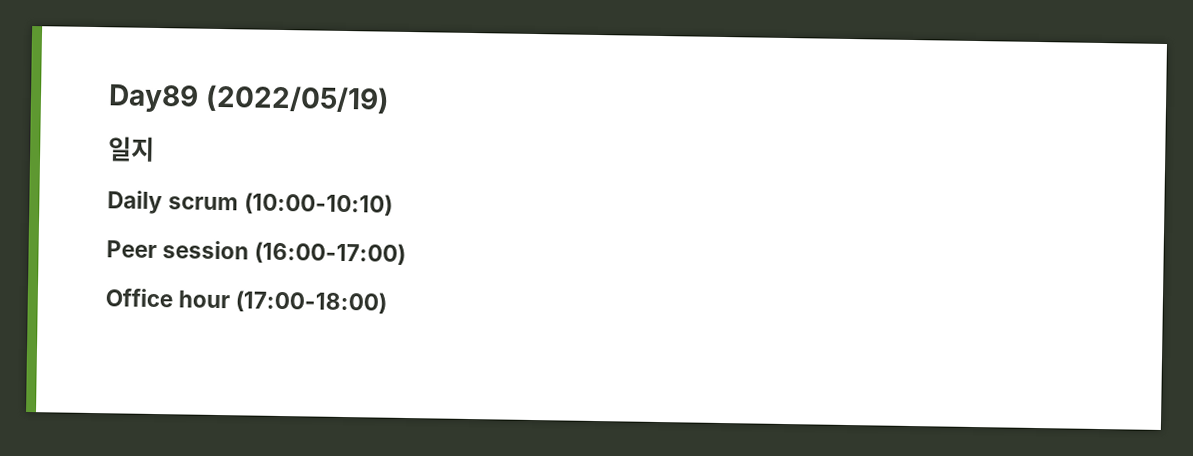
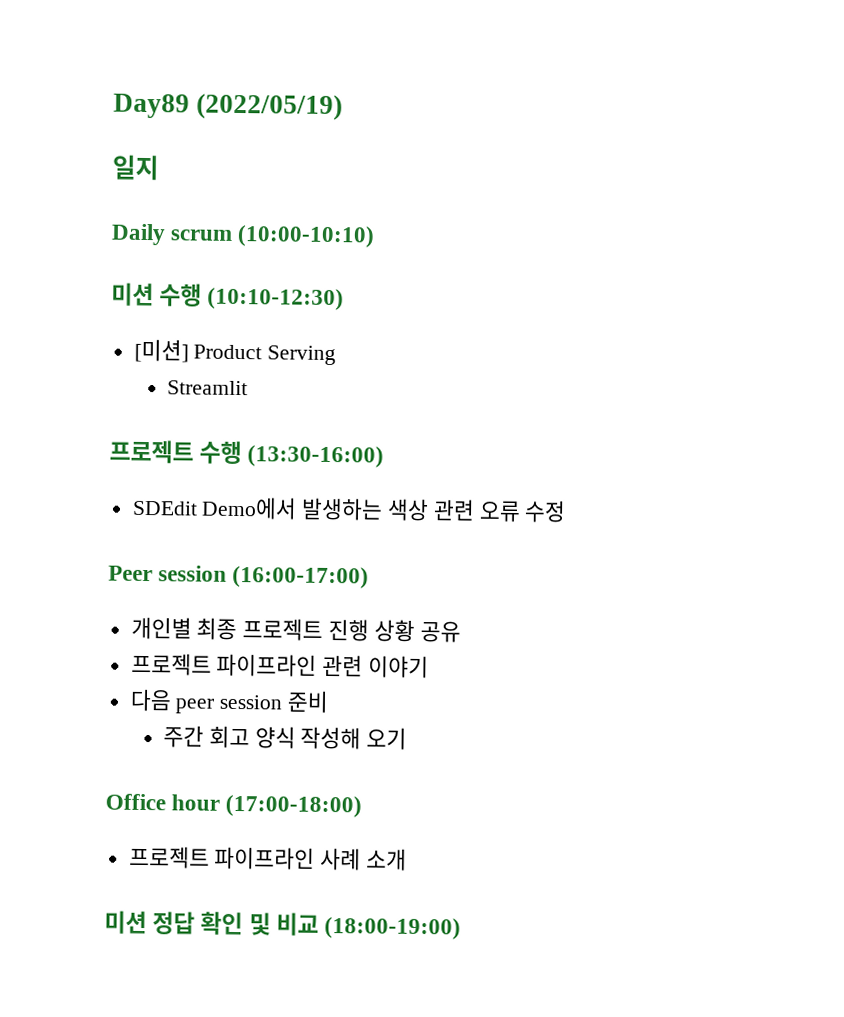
[106,240,407,265] [105,288,388,314] Peer session (16:00-17:00) // Office hour (17:00-18:00) -> [111,282,345,311] [133,338,337,366] [166,380,248,396] [109,439,385,468] [131,496,567,523] [108,565,370,589] [130,616,461,643] [130,652,430,679] [129,688,330,714] [162,725,408,750] [105,793,363,818] [128,845,408,871] [104,910,462,940] 미션 수행 (10:10-12:30) // [미션] Product Serving // Streamlit // 프로젝트 수행 (13:30-16:00) // SDEdit Demo에서 발생하는 색상 관련 오류 수정 // Peer session (16:00-17:00) // 개인별 최종 프로젝트 진행 상황 공유 // 프로젝트 파이프라인 관련 이야기 // 다음 peer session 준비 // 주간 회고 양식 작성해 오기 // Office hour (17:00-18:00) // 프로젝트 파이프라인 사례 소개 // 미션 정답 확인 및 비교 (18:00-19:00)

